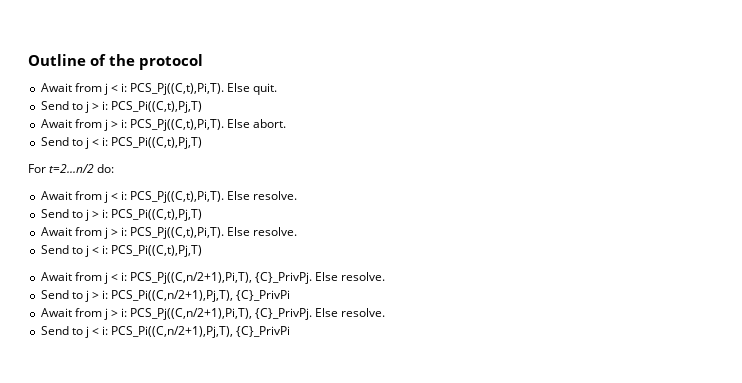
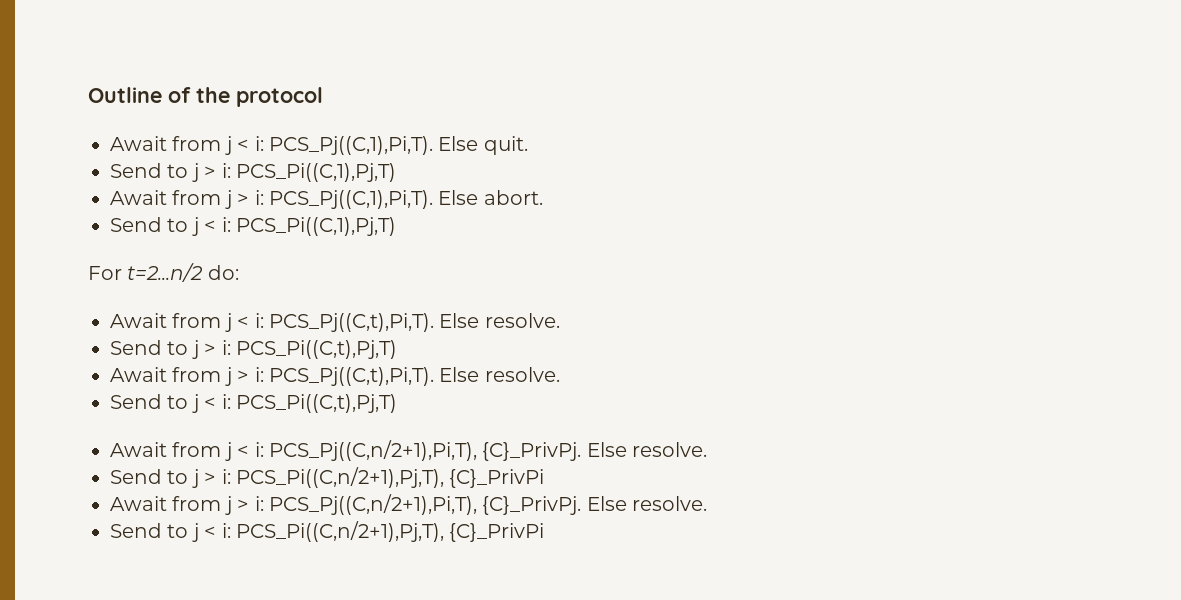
[130,83,225,95] PCS_Pj((C,t),Pi,T). -> [269,136,433,155] PCS_Pj((C,1),Pi,T).
[111,101,203,113] [40,119,225,131] PCS_Pi((C,t),Pj,T) // Await from j > i: PCS_Pj((C,t),Pi,T). -> [236,163,396,182] [110,190,433,209] PCS_Pi((C,1),Pj,T) // Await from j > i: PCS_Pj((C,1),Pi,T).
[111,137,203,149] PCS_Pi((C,t),Pj,T) -> [236,217,396,236] PCS_Pi((C,1),Pj,T)

